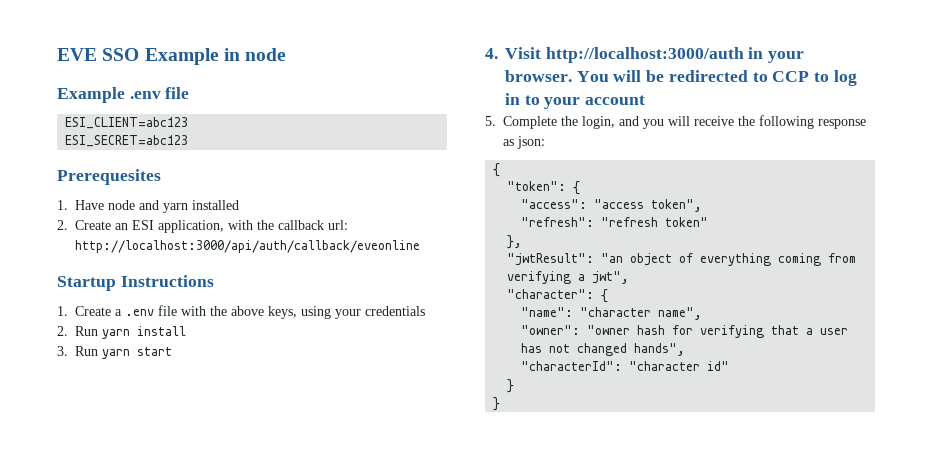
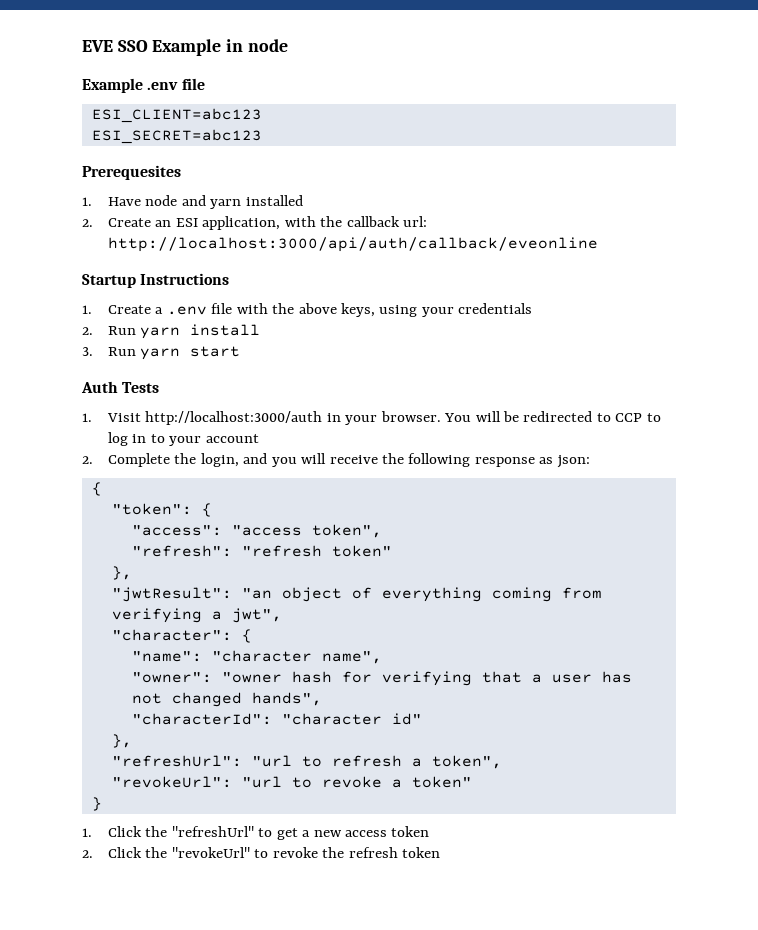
[485,48,498,59] 4. -> [81,381,160,393] [82,413,92,422] Auth Tests // 1.
[485,116,496,126] 5. -> [82,456,93,464] 2.
[507,379,515,393] [493,397,501,411] } // } -> [111,734,132,748] [111,755,502,769] [111,776,472,788] [91,797,102,811] [82,826,430,840] [82,847,441,858] }, // "refreshUrl": "url to refresh a token", // "revokeUrl": "url to revoke a token" // } // 1. Click the "refreshUrl" to get a new access token // 2. Click the "revokeUrl" to revoke the refresh token

